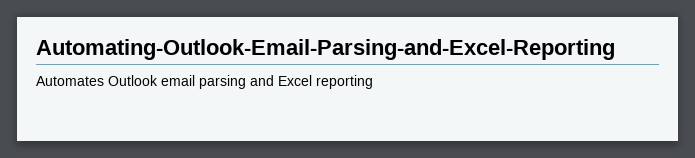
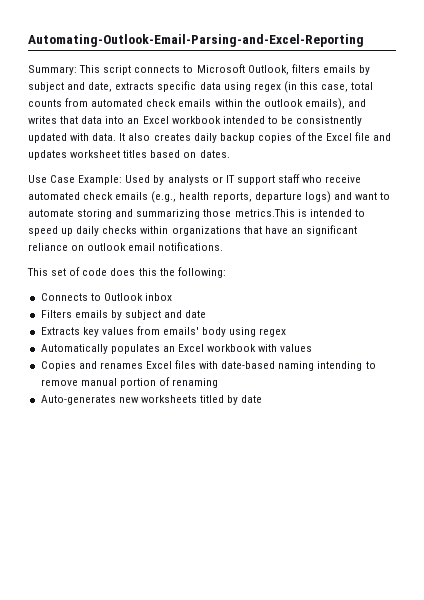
[36,75,373,89] Automates Outlook email parsing and Excel reporting -> [28,64,370,75] [28,81,374,93] [28,98,366,110] [28,116,363,126] [28,132,392,143] [28,150,230,160] [28,174,362,185] [28,191,391,203] [28,209,365,219] [28,225,357,236] [28,242,224,251] [27,267,226,278] [40,293,172,301] [40,310,207,320] [40,326,287,337] [40,344,313,354] [40,360,376,371] [40,377,219,388] [40,395,263,405] Summary: This script connects to Microsoft Outlook, filters emails by subject and date, extracts specific data using regex (in this case, total counts from automated check emails within the outlook emails), and writes that data into an Excel workbook intended to be consistnently updated with data. It also creates daily backup copies of the Excel file and updates worksheet titles based on dates. // Use Case Example: Used by analysts or IT support staff who receive automated check emails (e.g., health reports, departure logs) and want to automate storing and summarizing those metrics.This is intended to speed up daily checks within organizations that have an significant reliance on outlook email notifications. // This set of code does this the following: // Connects to Outlook inbox // Filters emails by subject and date // Extracts key values from emails' body using regex // Automatically populates an Excel workbook with values // Copies and renames Excel files with date-based naming intending to remove manual portion of renaming // Auto-generates new worksheets titled by date

